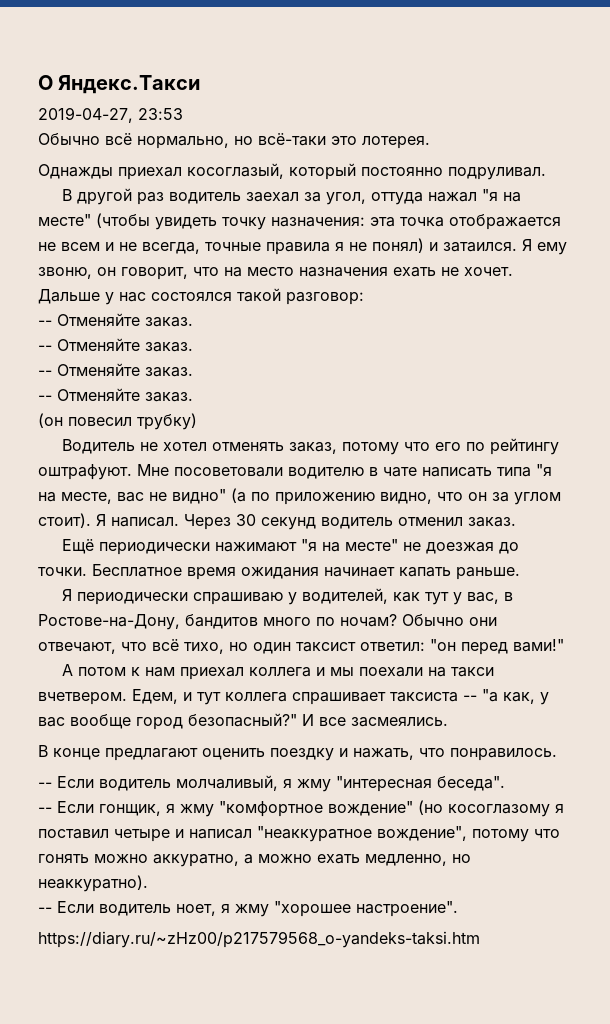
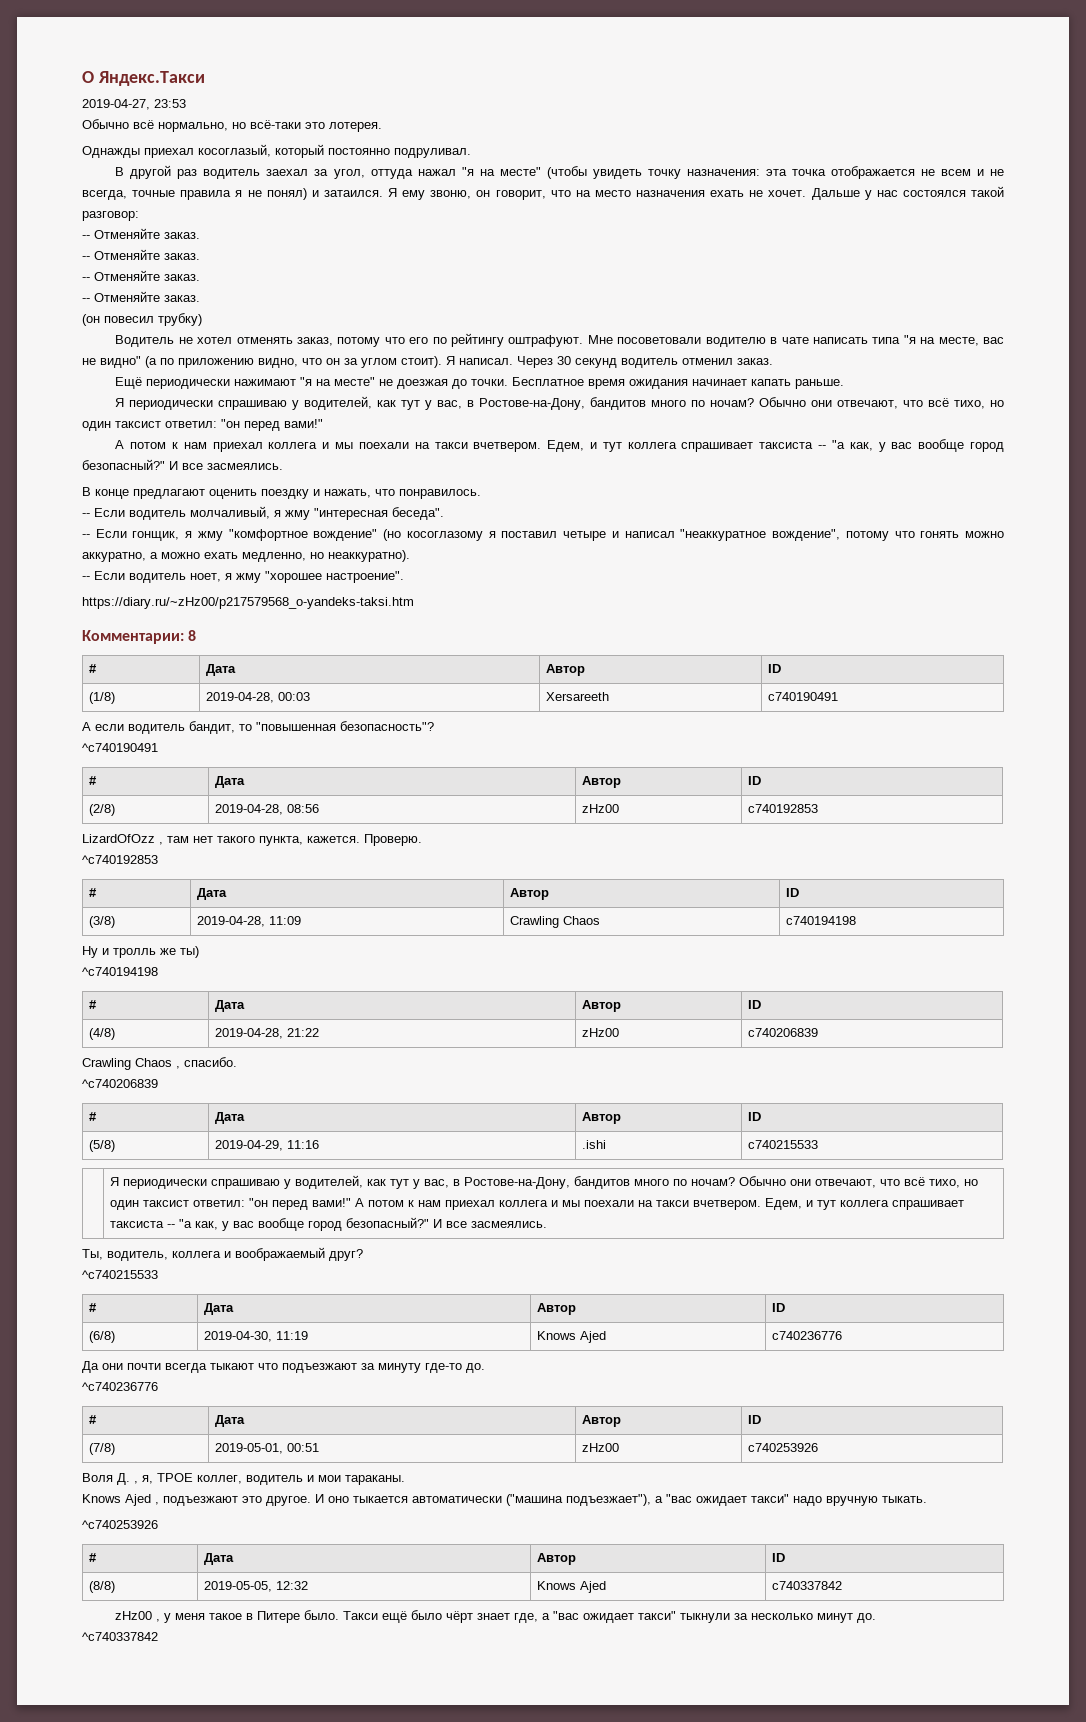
(480, 939) none -> [82,630,197,644] [89,664,98,673] [206,664,237,676] [546,664,586,676] [768,664,782,673] [89,692,116,704] [206,692,311,703] [546,692,610,701] [768,692,839,701] [82,721,434,734] [82,743,158,752] [89,776,98,785] [215,776,246,788] [582,776,622,788] [748,776,762,785] [89,804,116,816] [215,804,320,815] [582,804,620,813] [748,804,819,813] [82,834,422,846] [82,855,158,864] [89,888,98,897] [197,888,228,900] [510,888,550,900] [786,888,800,897] [89,916,116,928] [197,916,302,927] [510,916,601,928] [786,916,857,925] [82,946,199,958] [82,967,158,976] [89,1000,98,1009] [215,1000,246,1012] [582,1000,622,1012] [748,1000,762,1009] [89,1028,116,1040] [215,1028,320,1039] [582,1028,620,1037] [748,1028,819,1037] [82,1057,237,1070] [82,1079,158,1088] [89,1112,98,1121] [215,1112,246,1124] [582,1112,622,1124] [748,1112,762,1121] [89,1140,116,1152] [215,1140,320,1151] [582,1140,607,1149] [748,1140,819,1149] [110,1175,979,1189] [110,1198,965,1210] [110,1217,548,1231] [82,1247,363,1261] [82,1270,158,1279] [89,1303,98,1312] [204,1303,235,1315] [537,1303,577,1315] [772,1303,786,1312] [89,1331,116,1343] [204,1331,309,1342] [537,1331,607,1343] [772,1331,843,1340] [82,1361,485,1373] [82,1382,158,1391] [89,1415,98,1424] [215,1415,246,1427] [582,1415,622,1427] [748,1415,762,1424] [89,1443,116,1455] [215,1443,320,1454] [582,1443,620,1452] [748,1443,819,1452] [82,1473,405,1485] [82,1494,927,1506] [82,1520,158,1529] [89,1553,98,1562] [204,1553,235,1565] [537,1553,577,1565] [772,1553,786,1562] [89,1581,116,1593] [204,1581,309,1592] [537,1581,607,1593] [772,1581,843,1590] [115,1610,877,1623] [82,1632,158,1641] // Комментарии: 8 // # | Дата | Автор | ID // (1/8) | 2019-04-28, 00:03 | Xersareeth | c740190491 // А если водитель бандит, то "повышенная безопасность"? // ^c740190491 // # | Дата | Автор | ID // (2/8) | 2019-04-28, 08:56 | zHz00 | c740192853 // LizardOfOzz , там нет такого пункта, кажется. Проверю. // ^c740192853 // # | Дата | Автор | ID // (3/8) | 2019-04-28, 11:09 | Crawling Chaos | c740194198 // Ну и тролль же ты) // ^c740194198 // # | Дата | Автор | ID // (4/8) | 2019-04-28, 21:22 | zHz00 | c740206839 // Crawling Chaos , спасибо. // ^c740206839 // # | Дата | Автор | ID // (5/8) | 2019-04-29, 11:16 | .ishi | c740215533 // | Я периодически спрашиваю у водителей, как тут у вас, в Ростове-на-Дону, бандитов много по ночам? Обычно они отвечают, что всё тихо, но один таксист ответил: "он перед вами!" А потом к нам приехал коллега и мы поехали на такси вчетвером. Едем, и тут коллега спрашивает таксиста -- "а как, у вас вообще город безопасный?" И все засмеялись. // Ты, водитель, коллега и воображаемый друг? // ^c740215533 // # | Дата | Автор | ID // (6/8) | 2019-04-30, 11:19 | Knows Ajed | c740236776 // Да они почти всегда тыкают что подъезжают за минуту где-то до. // ^c740236776 // # | Дата | Автор | ID // (7/8) | 2019-05-01, 00:51 | zHz00 | c740253926 // Воля Д. , я, ТРОЕ коллег, водитель и мои тараканы. // Knows Ajed , подъезжают это другое. И оно тыкается автоматически ("машина подъезжает"), а "вас ожидает такси" надо вручную тыкать. // ^c740253926 // # | Дата | Автор | ID // (8/8) | 2019-05-05, 12:32 | Knows Ajed | c740337842 // zHz00 , у меня такое в Питере было. Такси ещё было чёрт знает где, а "вас ожидает такси" тыкнули за несколько минут до. // ^c740337842

